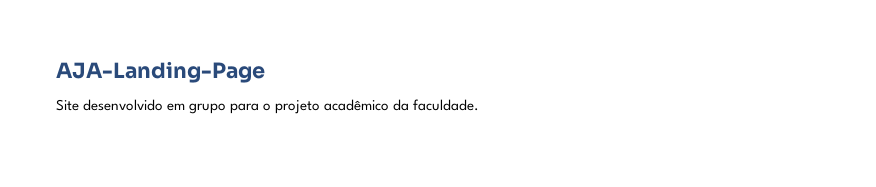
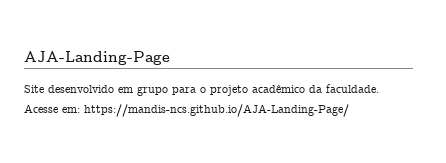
(480, 105) none -> [24,104,349,117] Acesse em: https://mandis-ncs.github.io/AJA-Landing-Page/

